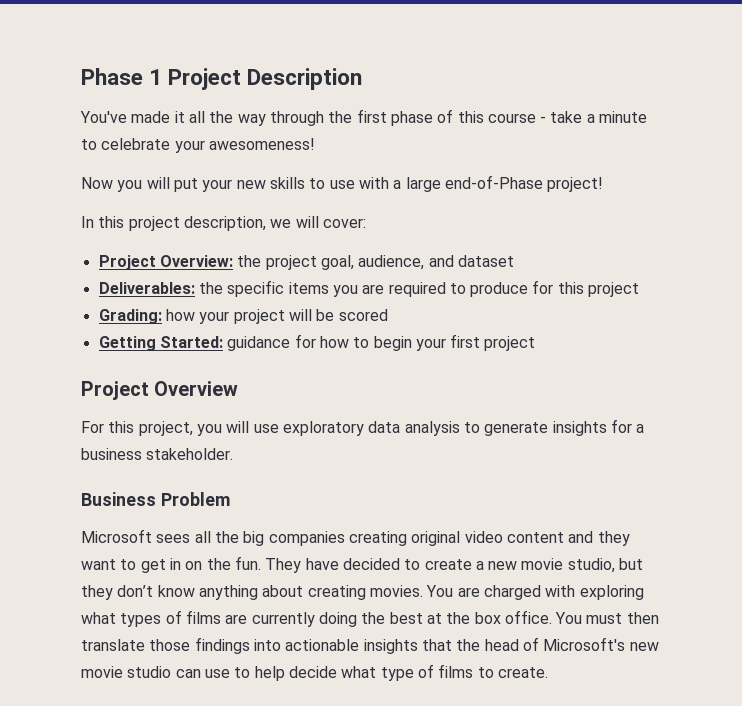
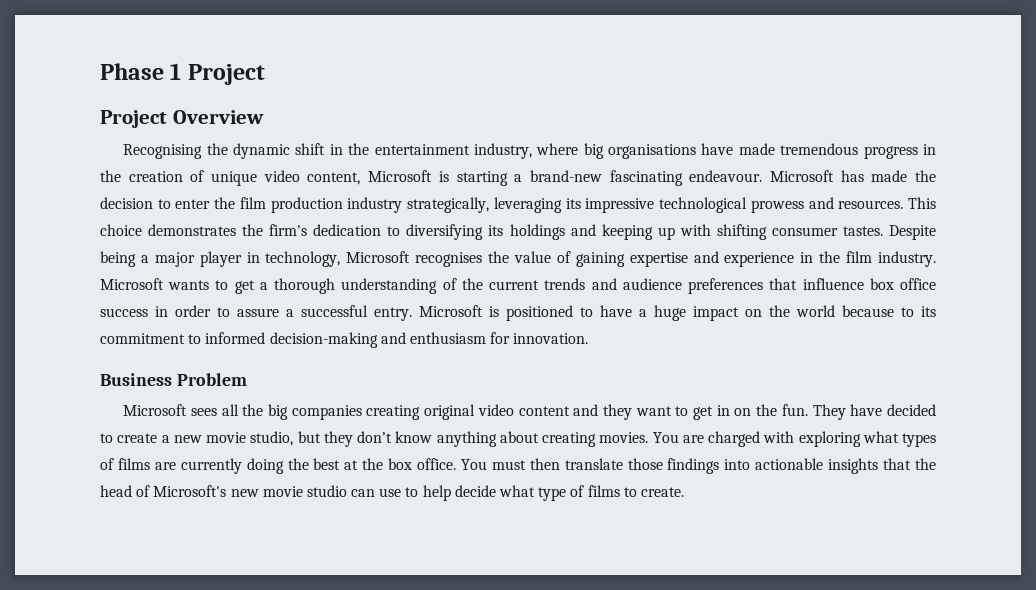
[247,68,363,90] [80,109,648,126] [81,138,315,153] [81,175,604,192] [81,216,366,231] [98,255,514,270] [98,280,640,297] [98,309,388,324] [98,334,536,351] [81,381,239,400] [81,419,645,436] [81,448,234,460] Description // You've made it all the way through the first phase of this course - take a minute to celebrate your awesomeness! // Now you will put your new skills to use with a large end-of-Phase project! // In this project description, we will cover: // Project Overview: the project goal, audience, and dataset // Deliverables: the specific items you are required to produce for this project // Grading: how your project will be scored // Getting Started: guidance for how to begin your first project // Project Overview // For this project, you will use exploratory data analysis to generate insights for a business stakeholder. -> [100,110,264,128] [123,143,937,159] [100,170,936,186] [100,197,937,213] [100,224,936,240] [100,251,937,267] [100,278,937,294] [100,305,936,321] [100,332,589,348] // Project Overview // Recognising the dynamic shift in the entertainment industry, where big organisations have made tremendous progress in the creation of unique video content, Microsoft is starting a brand-new fascinating endeavour. Microsoft has made the decision to enter the film production industry strategically, leveraging its impressive technological prowess and resources. This choice demonstrates the firm's dedication to diversifying its holdings and keeping up with shifting consumer tastes. Despite being a major player in technology, Microsoft recognises the value of gaining expertise and experience in the film industry. Microsoft wants to get a thorough understanding of the current trends and audience preferences that influence box office success in order to assure a successful entry. Microsoft is positioned to have a huge impact on the world because to its commitment to informed decision-making and enthusiasm for innovation.

